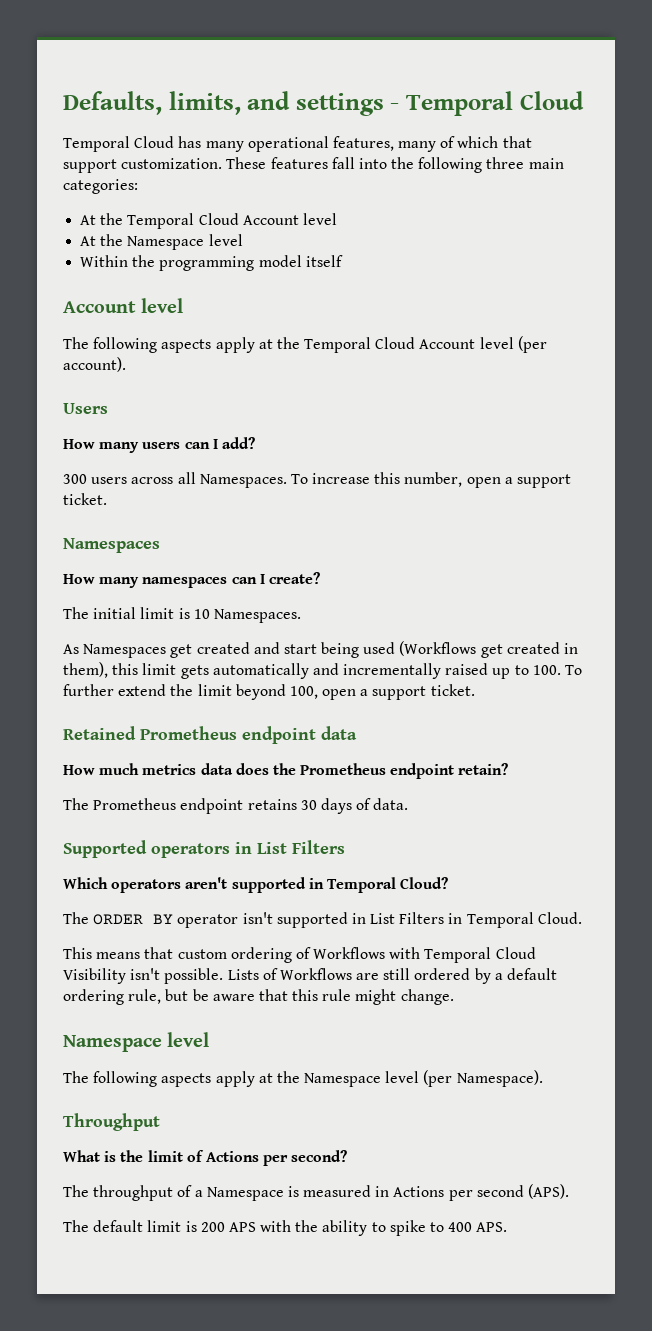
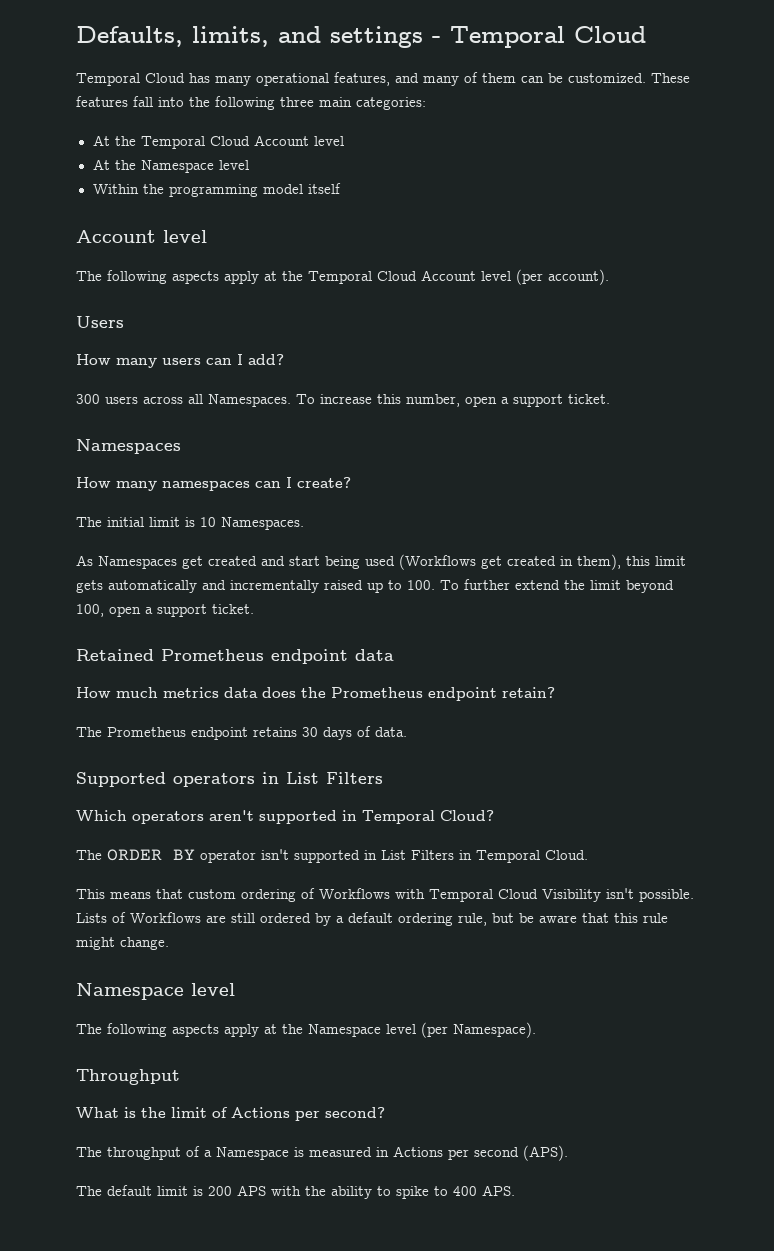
(394, 143) none -> [395,73,419,83] and
[457,136,532,148] [63,158,223,173] which that support customization. -> [482,73,646,83] them can be customized.

